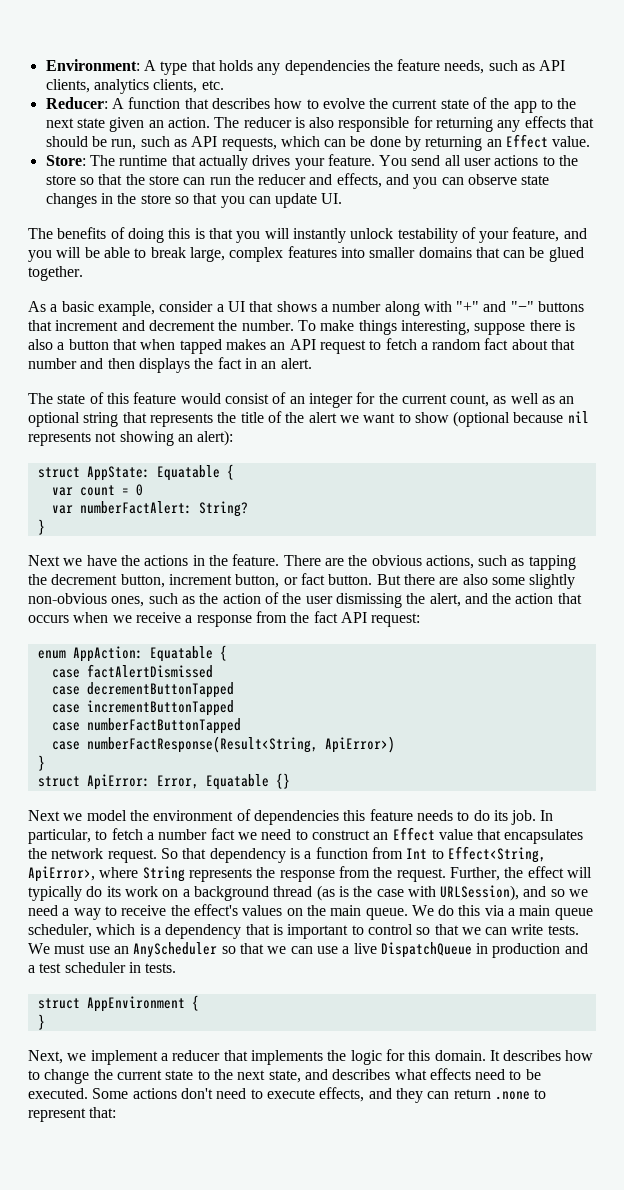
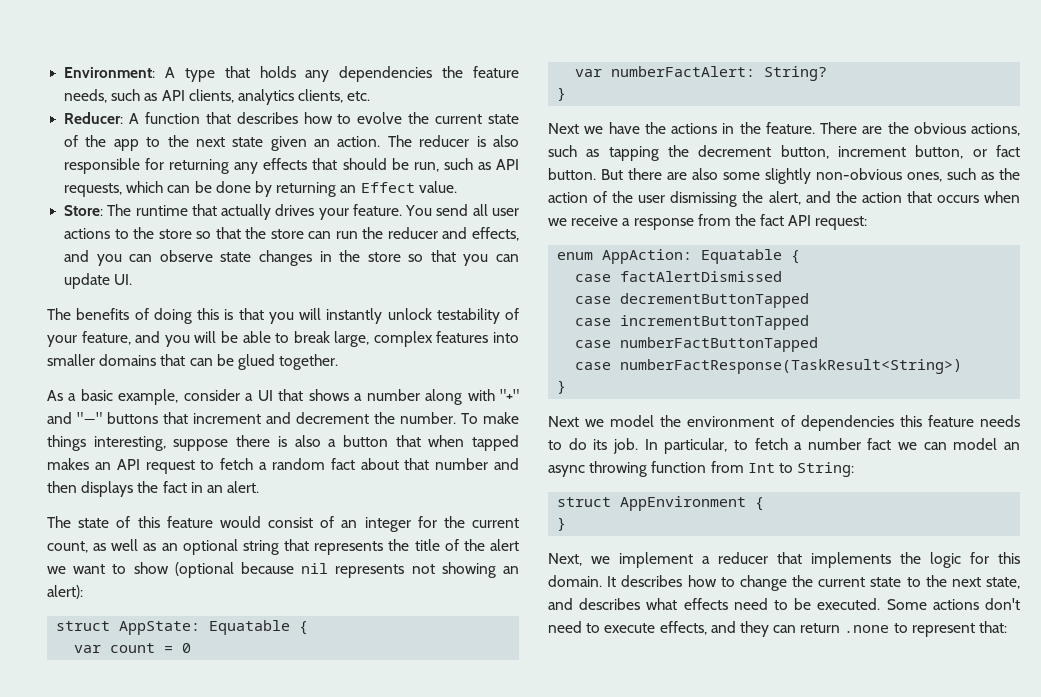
[86,736,395,753] [37,755,45,771] [37,773,290,790] numberFactResponse(Result<String, ApiError>) // } // struct ApiError: Error, Equatable {} -> [620,359,963,374] [557,380,567,394] numberFactResponse(TaskResult<String>) // }
[261,827,584,844] [28,846,546,863] [28,866,592,882] [28,885,589,901] [28,904,593,920] [28,924,579,939] [28,942,588,958] [28,962,177,973] need to construct an Effect value that encapsulates the network request. So that dependency is a function from Int to Effect<String, ApiError>, where String represents the response from the request. Further, the effect will typically do its work on a background thread (as is the case with URLSession), and so we need a way to receive the effect's values on the main queue. We do this via a main queue scheduler, which is a dependency that is important to control so that we can write tests. We must use an AnyScheduler so that we can use a live DispatchQueue in production and a test scheduler in tests. -> [923,438,1021,450] [548,461,855,477] can model an async throwing function from Int to String:

